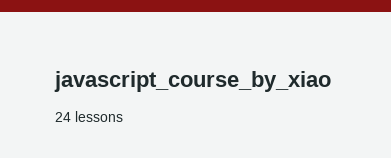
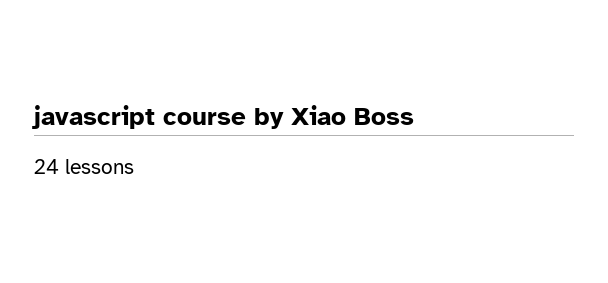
[54,71,331,92] javascript_course_by_xiao -> [32,105,414,129] javascript course by Xiao Boss

